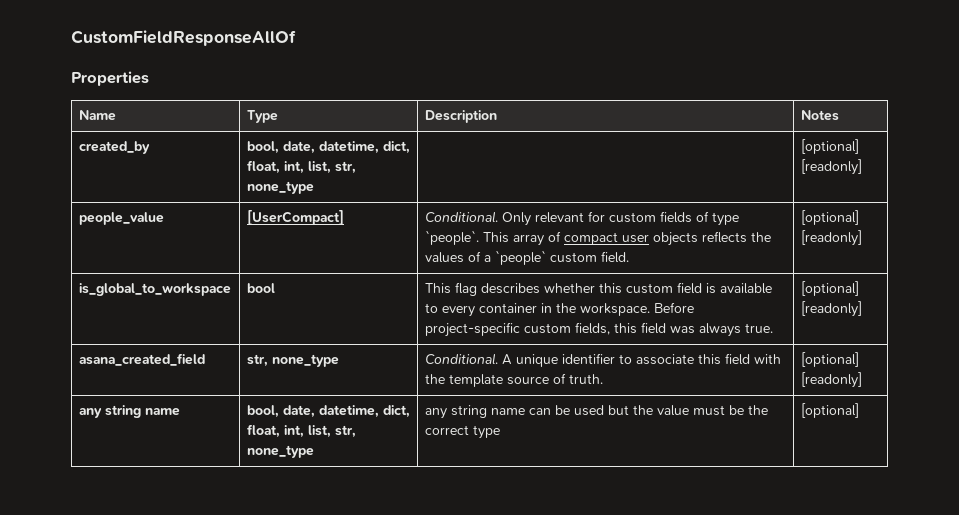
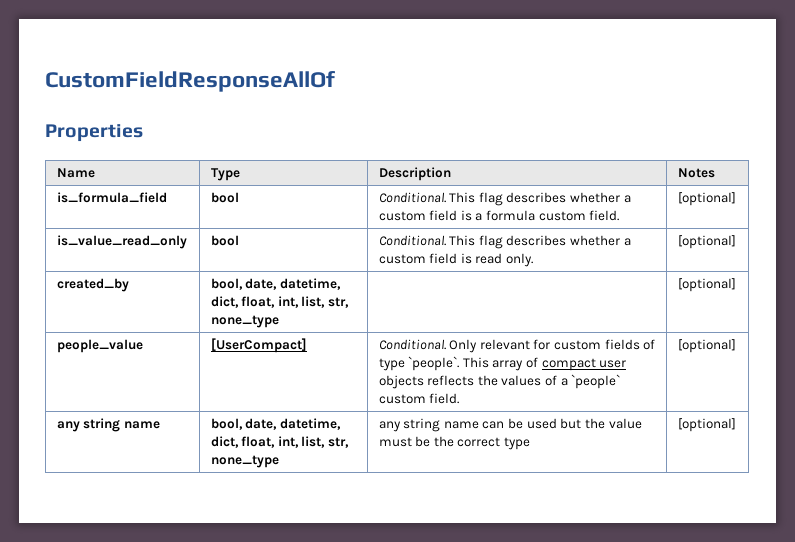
(839, 115) none -> [56,192,167,203] [210,192,239,203] [378,192,631,206] [378,210,620,221] [677,192,736,206] [56,235,187,249] [210,235,239,246] [378,235,631,249] [378,253,534,267] [677,235,736,249] // is_formula_field | bool | Conditional. This flag describes whether a custom field is a formula custom field. | [optional] // is_value_read_only | bool | Conditional. This flag describes whether a custom field is read only. | [optional]
[800,159,862,175] [readonly] -> (736, 285) none
[800,230,862,246] [78,283,231,296] [246,283,275,293] [424,282,772,296] [424,302,694,317] [424,322,773,337] [800,281,859,296] [800,301,862,317] [78,353,205,366] [246,354,339,367] [424,353,781,367] [424,373,603,387] [800,352,859,367] [800,372,862,388] [readonly] // is_global_to_workspace | bool | This flag describes whether this custom field is available to every container in the workspace. Before project-specific custom fields, this field was always true. | [optional] [readonly] // asana_created_field | str, none_type | Conditional. A unique identifier to associate this field with the template source of truth. | [optional] [readonly] -> (736, 346) none

